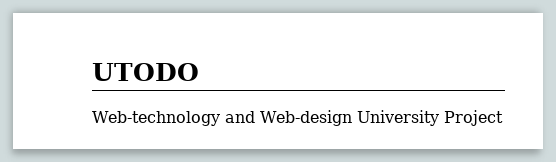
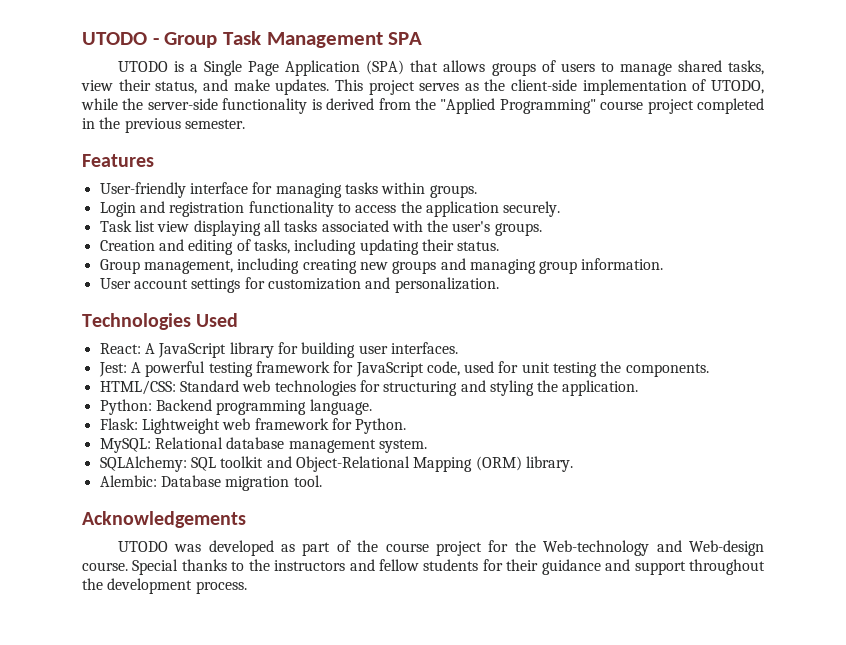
[92,63,199,81] [92,110,503,126] UTODO // Web-technology and Web-design University Project -> [82,31,423,48] [117,60,764,76] [81,79,764,95] [81,98,764,114] [82,117,245,133] [82,154,154,167] [99,182,477,198] [99,201,561,217] [99,220,542,236] [99,239,500,255] [99,258,664,274] [99,277,499,293] [82,313,239,330] [99,342,458,358] [98,361,709,377] [99,380,639,396] [99,399,372,415] [99,418,407,434] [99,437,427,453] [99,456,573,472] [99,475,322,491] [82,511,246,528] [117,540,765,556] [82,559,766,575] [82,578,247,594] UTODO - Group Task Management SPA // UTODO is a Single Page Application (SPA) that allows groups of users to manage shared tasks, view their status, and make updates. This project serves as the client-side implementation of UTODO, while the server-side functionality is derived from the "Applied Programming" course project completed in the previous semester. // Features // User-friendly interface for managing tasks within groups. // Login and registration functionality to access the application securely. // Task list view displaying all tasks associated with the user's groups. // Creation and editing of tasks, including updating their status. // Group management, including creating new groups and managing group information. // User account settings for customization and personalization. // Technologies Used // React: A JavaScript library for building user interfaces. // Jest: A powerful testing framework for JavaScript code, used for unit testing the components. // HTML/CSS: Standard web technologies for structuring and styling the application. // Python: Backend programming language. // Flask: Lightweight web framework for Python. // MySQL: Relational database management system. // SQLAlchemy: SQL toolkit and Object-Relational Mapping (ORM) library. // Alembic: Database migration tool. // Acknowledgements // UTODO was developed as part of the course project for the Web-technology and Web-design course. Special thanks to the instructors and fellow students for their guidance and support throughout the development process.

